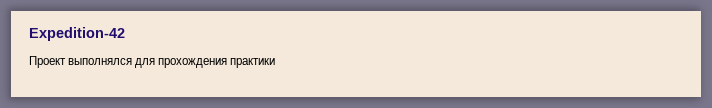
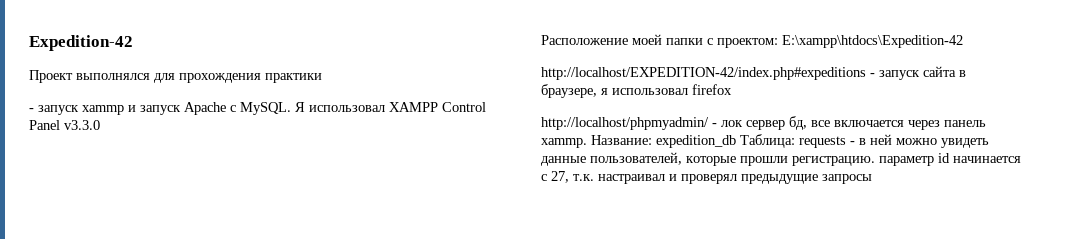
(276, 63) none -> [29,102,486,115] [29,120,100,130] [541,34,963,48] [541,66,966,80] [541,84,732,98] [541,116,986,130] [541,134,989,148] [541,152,1021,166] [541,171,872,184] // - запуск xammp и запуск Apache c MySQL. Я использовал XAMPP Control Panel v3.3.0 // Расположение моей папки с проектом: E:\xampp\htdocs\Expedition-42 // http://localhost/EXPEDITION-42/index.php#expeditions - запуск сайта в браузере, я использовал firefox // http://localhost/phpmyadmin/ - лок сервер бд, все включается через панель xammp. Название: expedition_db Таблица: requests - в ней можно увидеть данные пользователей, которые прошли регистрацию. параметр id начинается с 27, т.к. настраивал и проверял предыдущие запросы

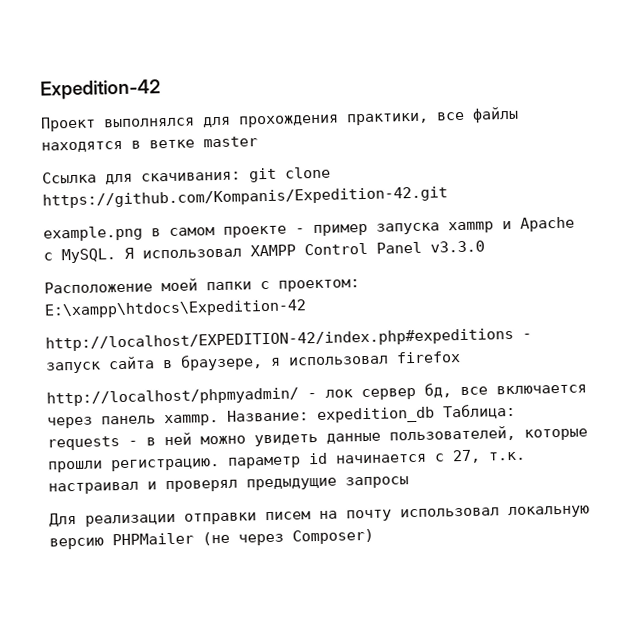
[265,73,322,83] [29,105,79,115] практики // - запуск -> [346,106,519,126] [41,136,258,153] [42,166,331,185] [42,186,448,209] [43,222,440,242] практики, все файлы находятся в ветке master // Ссылка для скачивания: git clone https://github.com/Kompanis/Expedition-42.git // example.png в самом проекте - пример запуска
[140,105,181,115] запуск -> (512, 225) none
(872, 179) none -> [49,505,590,527] [49,528,374,550] // Для реализации отправки писем на почту использовал локальную версию PHPMailer (не через Composer)

